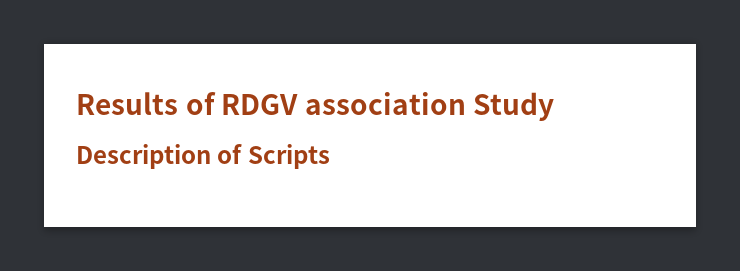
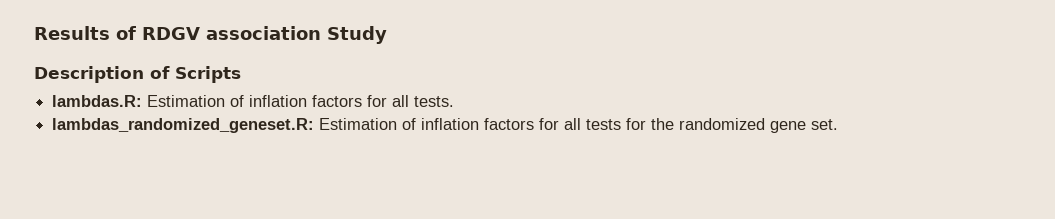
(330, 156) none -> [52,95,455,107] [52,118,839,133] // lambdas.R: Estimation of inflation factors for all tests. // lambdas_randomized_geneset.R: Estimation of inflation factors for all tests for the randomized gene set.

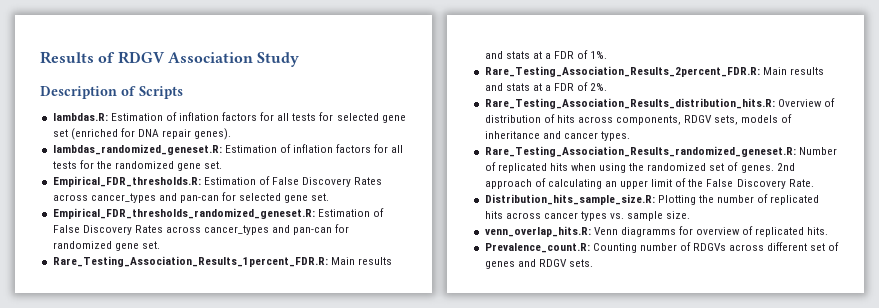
[206,26,321,40] association -> [167,52,253,63] Association
[414,96,455,107] tests. -> [292,112,406,123] [52,128,232,140] tests for selected gene set (enriched for DNA repair genes).
(839, 124) none -> [52,176,383,187] [52,192,330,203] [52,208,384,219] [52,224,350,235] [52,241,160,251] [52,256,392,267] [484,50,608,59] [484,66,824,77] [484,82,608,91] [484,98,835,109] [484,114,793,125] [484,131,630,141] [484,146,837,157] [484,162,795,173] [484,178,814,189] [484,194,820,205] [484,211,691,221] [484,226,829,237] [484,242,840,253] [484,259,593,269] // Empirical_FDR_thresholds.R: Estimation of False Discovery Rates across cancer_types and pan-can for selected gene set. // Empirical_FDR_thresholds_randomized_geneset.R: Estimation of False Discovery Rates across cancer_types and pan-can for randomized gene set. // Rare_Testing_Association_Results_1percent_FDR.R: Main results and stats at a FDR of 1%. // Rare_Testing_Association_Results_2percent_FDR.R: Main results and stats at a FDR of 2%. // Rare_Testing_Association_Results_distribution_hits.R: Overview of distribution of hits across components, RDGV sets, models of inheritance and cancer types. // Rare_Testing_Association_Results_randomized_geneset.R: Number of replicated hits when using the randomized set of genes. 2nd approach of calculating an upper limit of the False Discovery Rate. // Distribution_hits_sample_size.R: Plotting the number of replicated hits across cancer types vs. sample size. // venn_overlap_hits.R: Venn diagramms for overview of replicated hits. // Prevalence_count.R: Counting number of RDGVs across different set of genes and RDGV sets.

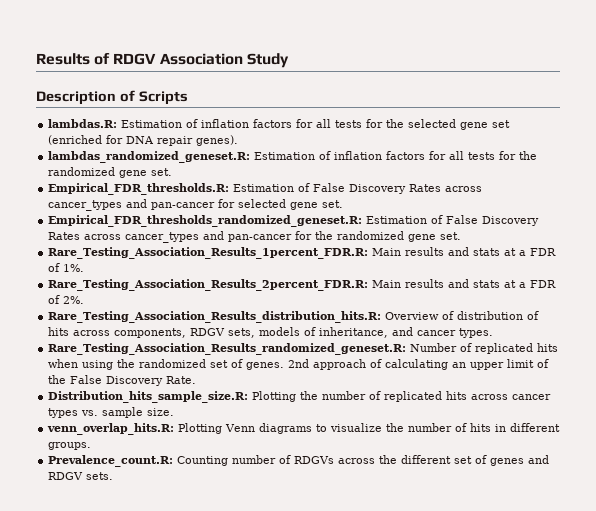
(334, 116) none -> [386,119,405,128] the
[179,195,219,203] pan-can -> [151,202,216,210] pan-cancer
[293,224,350,235] pan-can for -> [228,231,334,242] pan-cancer for the
[484,131,540,139] inheritance -> [319,327,389,338] inheritance,
[593,226,829,237] Venn diagramms for overview of replicated hits. -> [178,423,561,434] [48,442,92,450] Plotting Venn diagrams to visualize the number of hits in different groups.
(765, 247) none -> [379,455,398,464] the

